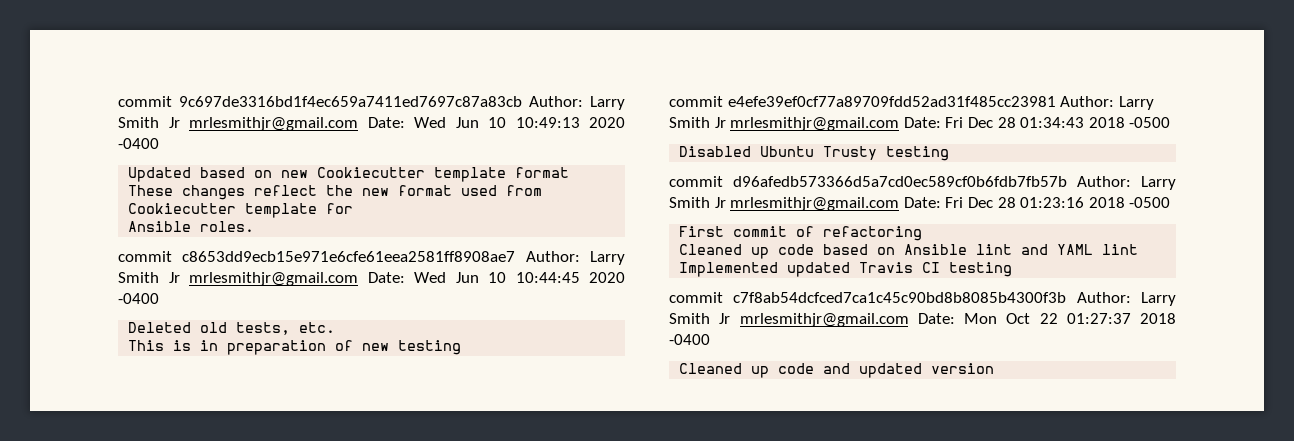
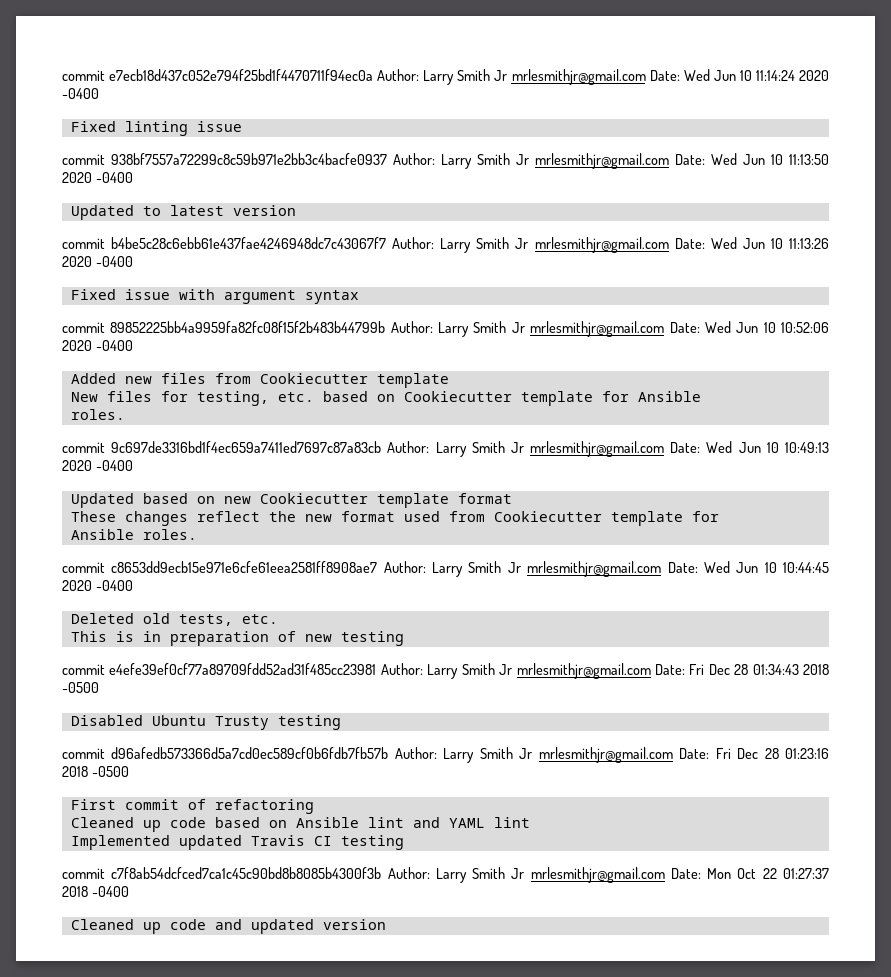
[118,96,172,107] commit -> [62,69,830,85] [62,88,99,99] [70,121,242,136] [62,153,829,169] [62,172,133,183] [70,205,296,220] [62,237,829,253] [62,256,133,267] [70,289,359,304] [62,321,830,337] [62,340,133,351] [70,373,449,388] [70,391,701,406] [70,409,125,420] [62,442,105,453] commit e7ecb18d437c052e794f25bd1f4470711f94ec0a Author: Larry Smith Jr mrlesmithjr@gmail.com Date: Wed Jun 10 11:14:24 2020 -0400 // Fixed linting issue // commit 938bf7557a72299c8c59b971e2bb3c4bacfe0937 Author: Larry Smith Jr mrlesmithjr@gmail.com Date: Wed Jun 10 11:13:50 2020 -0400 // Updated to latest version // commit b4be5c28c6ebb61e437fae4246948dc7c43067f7 Author: Larry Smith Jr mrlesmithjr@gmail.com Date: Wed Jun 10 11:13:26 2020 -0400 // Fixed issue with argument syntax // commit 89852225bb4a9959fa82fc08f15f2b483b44799b Author: Larry Smith Jr mrlesmithjr@gmail.com Date: Wed Jun 10 10:52:06 2020 -0400 // Added new files from Cookiecutter template // New files for testing, etc. based on Cookiecutter template for Ansible // roles. // commit

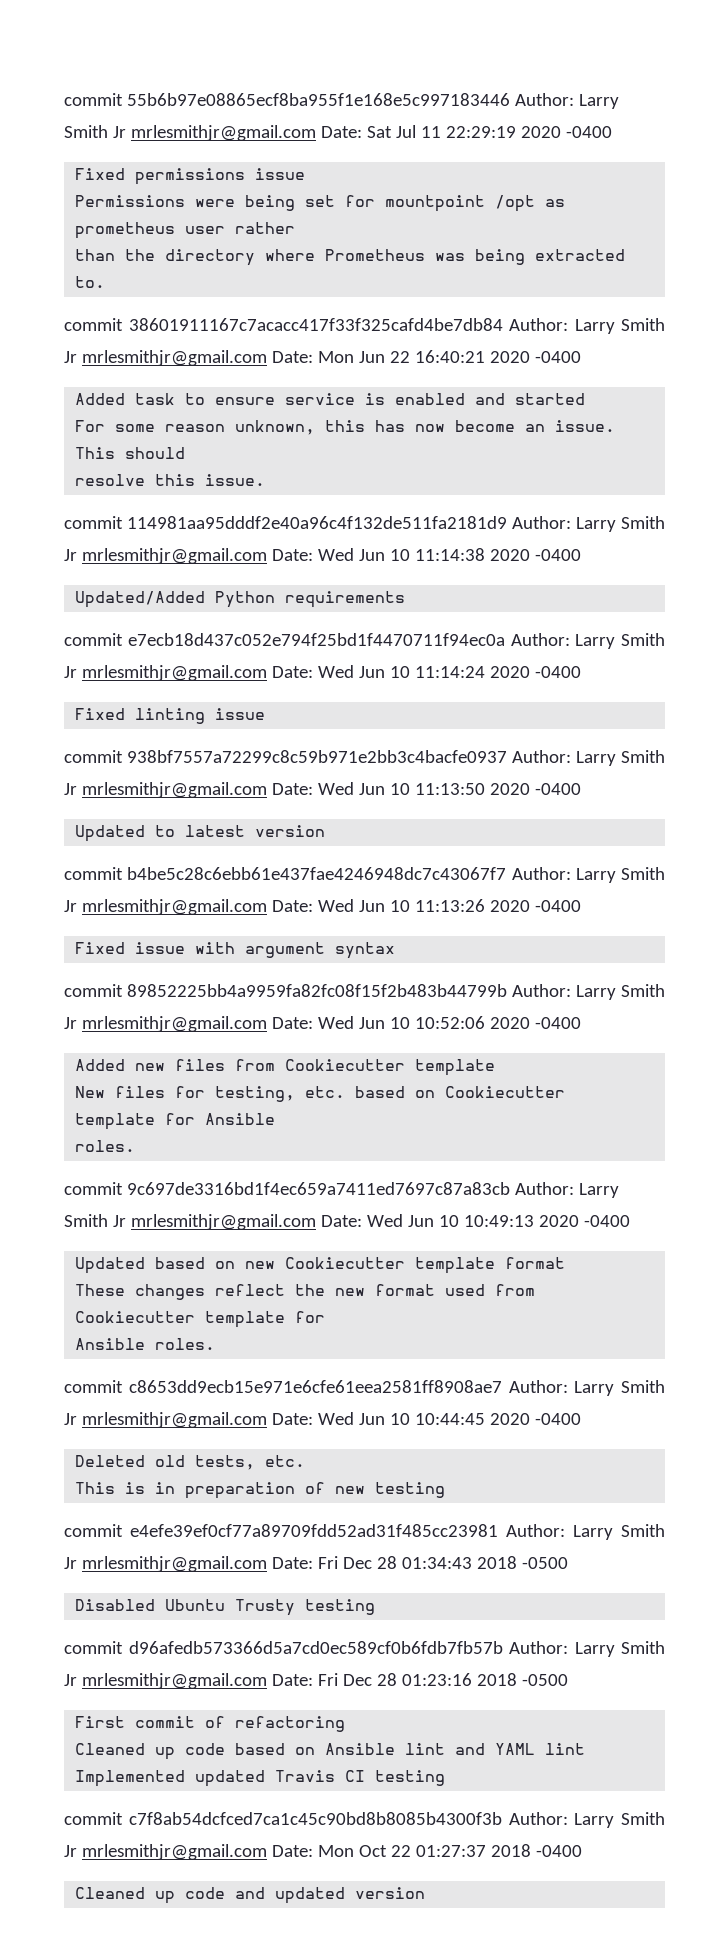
[62,70,105,81] commit -> [64,93,619,109] [64,125,612,141] [75,168,306,185] [75,195,566,212] [75,222,296,239] [75,249,626,266] [75,276,106,288] [64,318,665,334] [64,350,581,366] [75,393,586,405] [75,420,616,435] [75,447,186,459] [75,474,266,486] [64,516,665,532] [64,548,581,564] [75,591,406,608] [64,633,123,646] commit 55b6b97e08865ecf8ba955f1e168e5c997183446 Author: Larry Smith Jr mrlesmithjr@gmail.com Date: Sat Jul 11 22:29:19 2020 -0400 // Fixed permissions issue // Permissions were being set for mountpoint /opt as prometheus user rather // than the directory where Prometheus was being extracted to. // commit 38601911167c7acacc417f33f325cafd4be7db84 Author: Larry Smith Jr mrlesmithjr@gmail.com Date: Mon Jun 22 16:40:21 2020 -0400 // Added task to ensure service is enabled and started // For some reason unknown, this has now become an issue. This should // resolve this issue. // commit 114981aa95dddf2e40a96c4f132de511fa2181d9 Author: Larry Smith Jr mrlesmithjr@gmail.com Date: Wed Jun 10 11:14:38 2020 -0400 // Updated/Added Python requirements // commit

